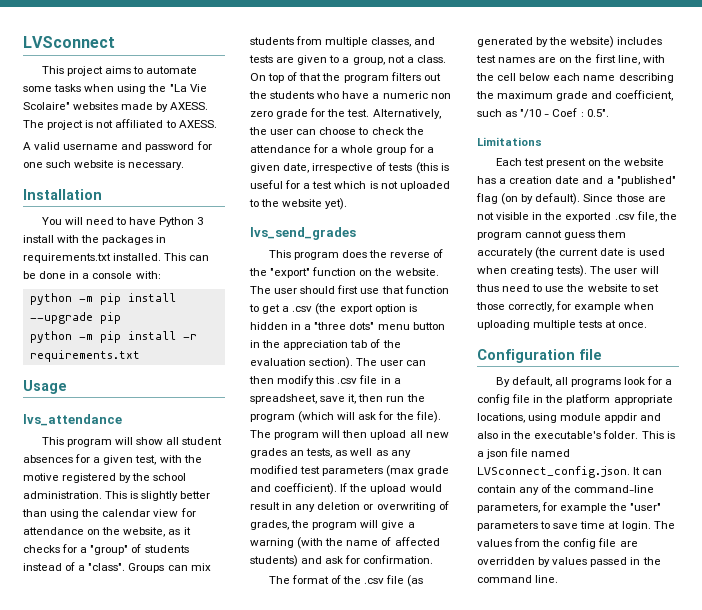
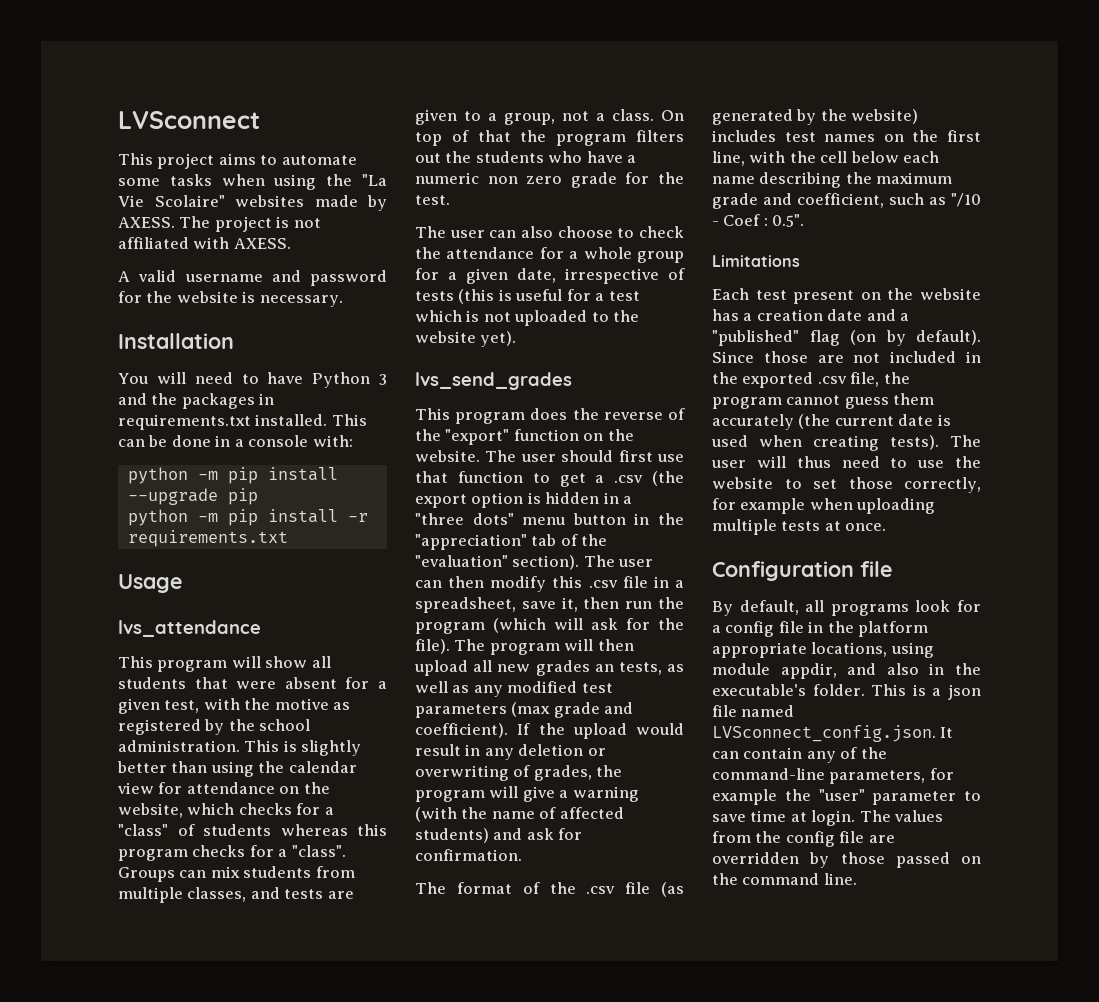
[165,120,176,128] to -> [193,237,230,249] with
[23,160,72,168] one such -> [146,291,173,303] the
[23,235,80,243] install with -> [118,393,147,405] and
[182,437,223,445] [23,455,73,463] student absences -> [118,677,337,689] students that were absent
(59, 477) none -> [333,702,351,710] as
[168,527,191,535] [23,544,129,555] as it checks for a "group" -> [187,803,334,815] [118,824,168,836] which checks for a "class"
[23,562,76,571] instead of -> [280,824,387,836] [118,845,274,861] whereas this program checks for
[372,109,441,119] [249,127,317,135] Alternatively, the user can -> [415,226,553,238] // The user can also
[283,340,349,350] appreciation -> [415,534,527,550] "appreciation"
[250,358,306,366] evaluation -> [415,555,508,567] "evaluation"
[538,57,557,63] are -> (876, 138) none
[496,212,530,220] visible -> [890,351,957,363] included
[604,413,638,423] appdir -> [780,663,837,679] appdir,
[477,521,538,531] parameters -> [872,791,957,805] parameter
[552,557,641,567] values passed in -> [840,852,981,868] those passed on

